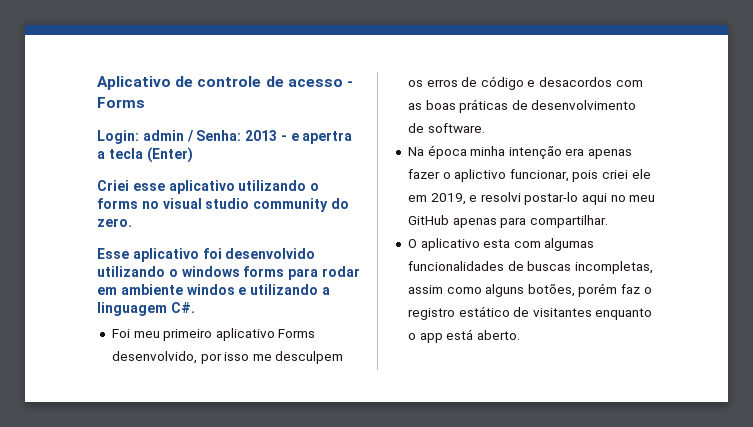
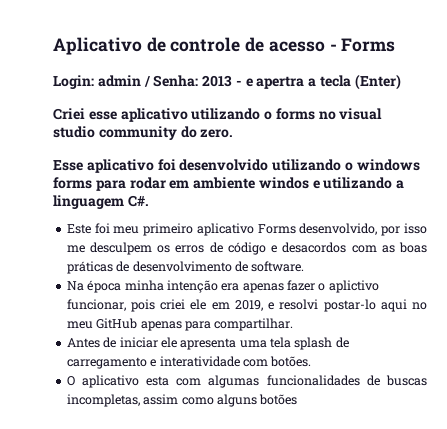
[111,329,130,338] Foi -> [66,223,110,234] Este foi
(608, 221) none -> [66,337,349,350] [66,356,312,369] // Antes de iniciar ele apresenta uma tela splash de carregamento e interatividade com botões.
[527,283,652,297] [407,306,653,320] [407,329,520,343] botões, porém faz o registro estático de visitantes enquanto o app está aberto. -> [259,394,298,405] botões

